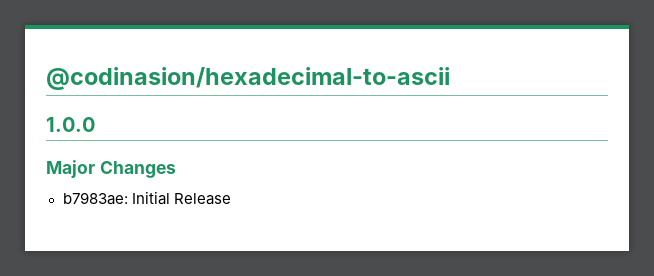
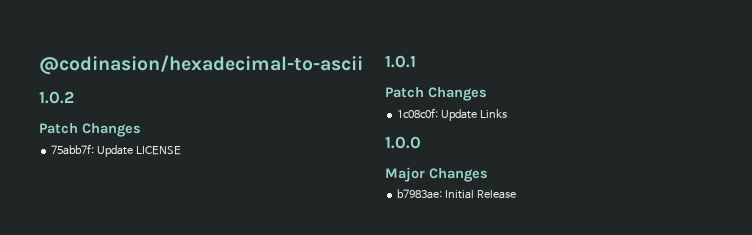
(450, 78) none -> [39,91,74,104] [39,123,141,137] [51,144,182,157] [385,55,416,68] [385,87,487,101] [397,108,508,121] // 1.0.2 // Patch Changes // 75abb7f: Update LICENSE // 1.0.1 // Patch Changes // 1c08c0f: Update Links

